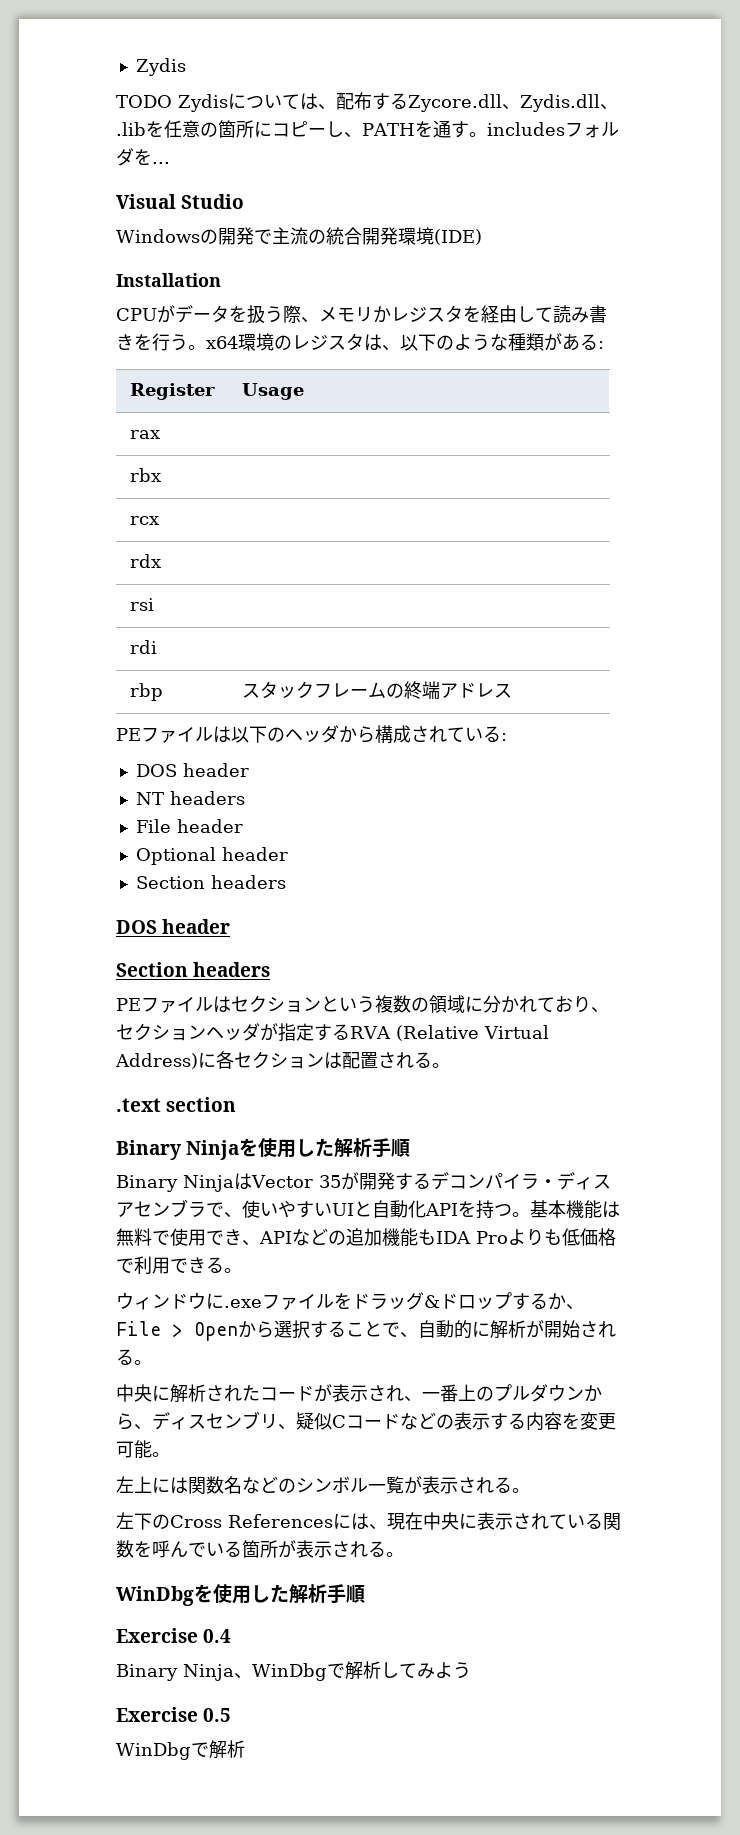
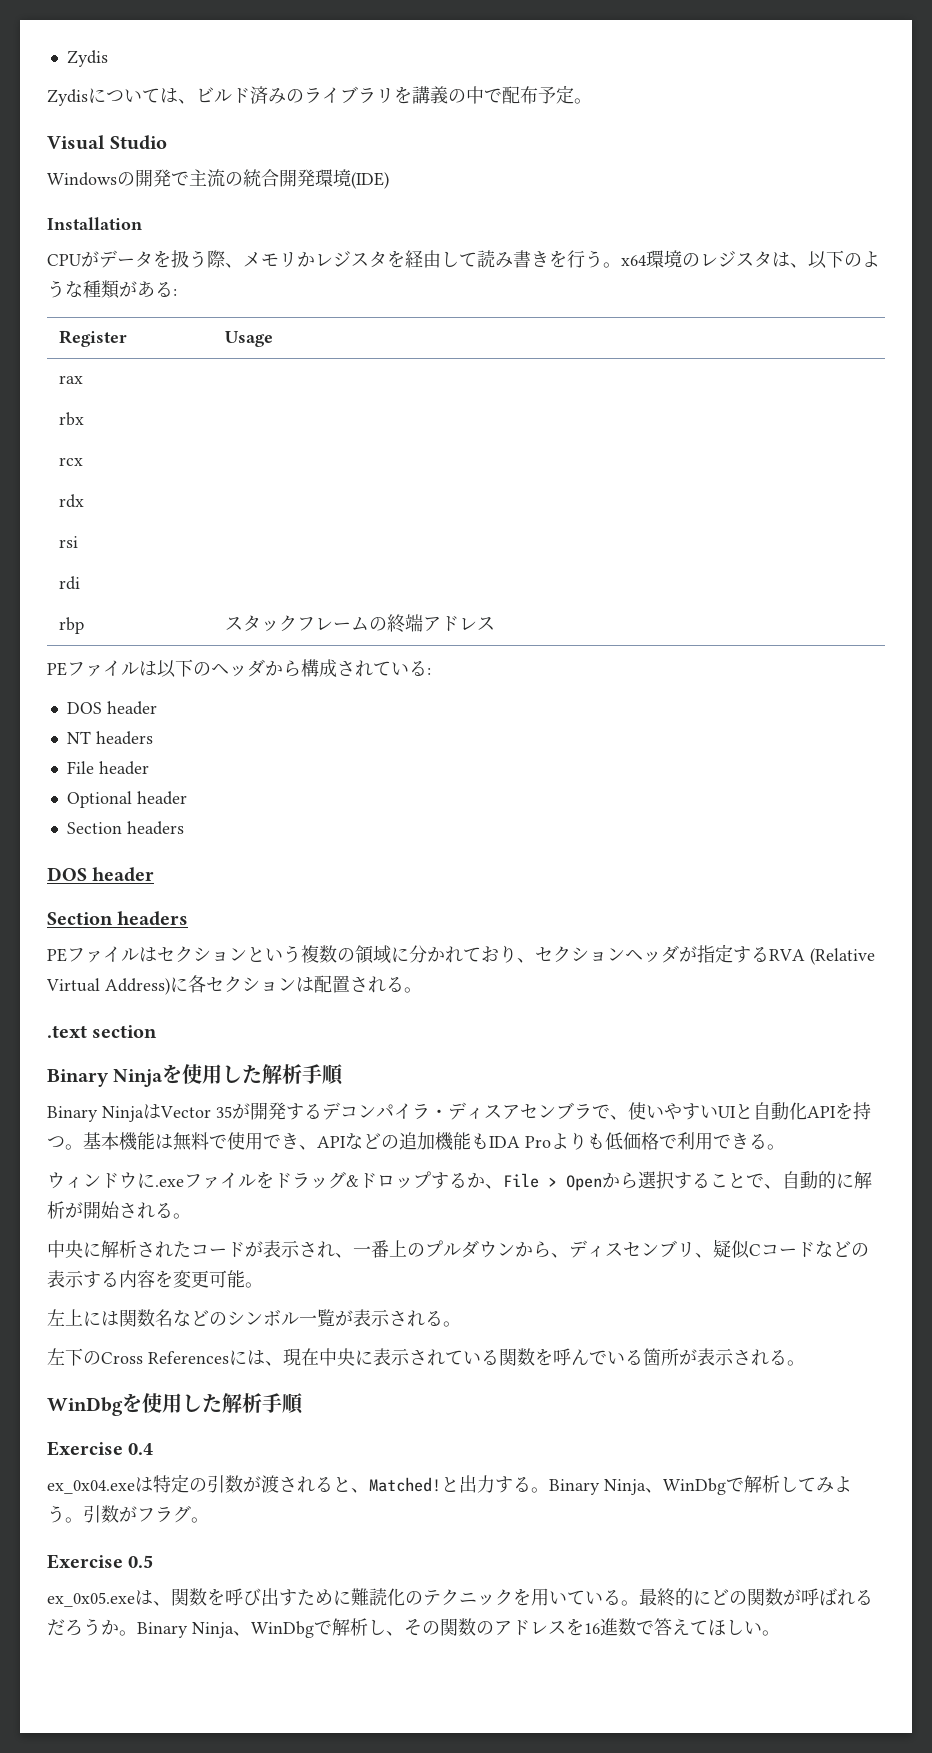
[116,95,172,108] TODO -> (108, 58) none
[336,92,618,112] [116,120,619,138] [116,148,170,166] 配布するZycore.dll、Zydis.dll、.libを任意の箇所にコピーし、PATHを通す。includesフォルダを... -> [196,85,592,104] ビルド済みのライブラリを講義の中で配布予定。
(232, 1636) none -> [47,1474,549,1494] ex_0x04.exeは特定の引数が渡されると、Matched!と出力する。
[116,1707,232,1722] [116,1740,245,1760] // Exercise 0.5 // WinDbgで解析 -> [65,1505,209,1523] [47,1554,154,1569] [47,1588,873,1607] [47,1618,780,1638] 。引数がフラグ。 // Exercise 0.5 // ex_0x05.exeは、関数を呼び出すために難読化のテクニックを用いている。最終的にどの関数が呼ばれるだろうか。Binary Ninja、WinDbgで解析し、その関数のアドレスを16進数で答えてほしい。

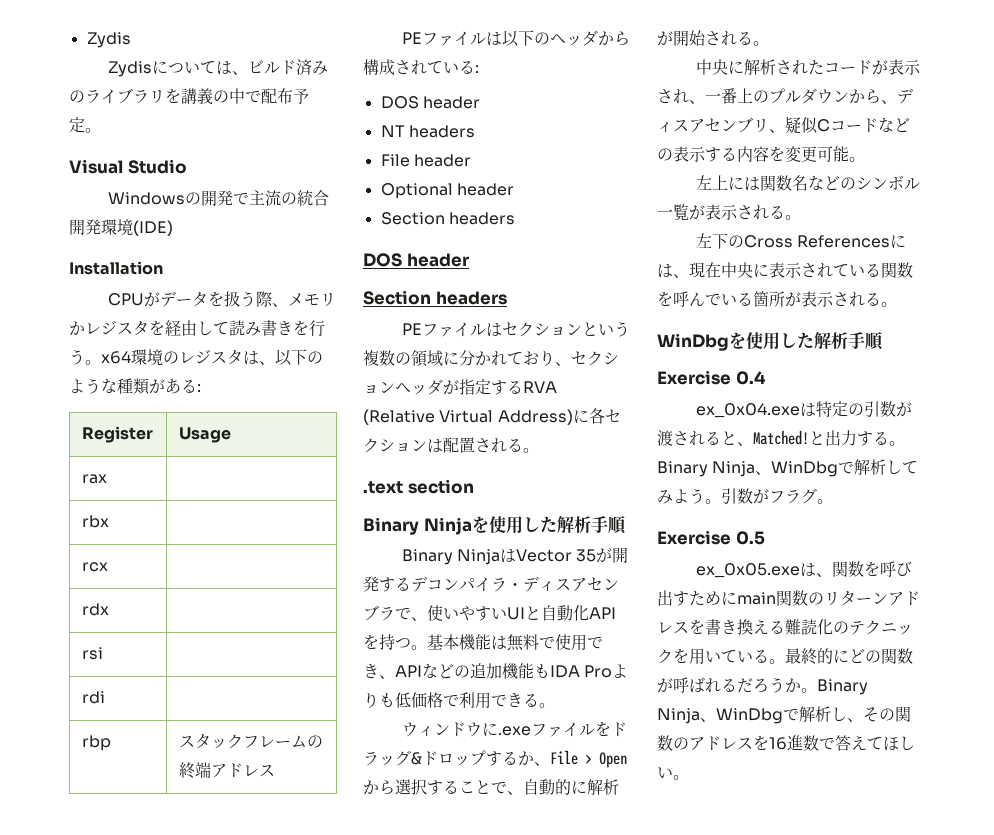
(623, 1249) none -> [689,119,705,133] ア
(351, 1597) none -> [737,590,920,606] [657,619,785,635] main関数のリターンアドレスを書き換える

